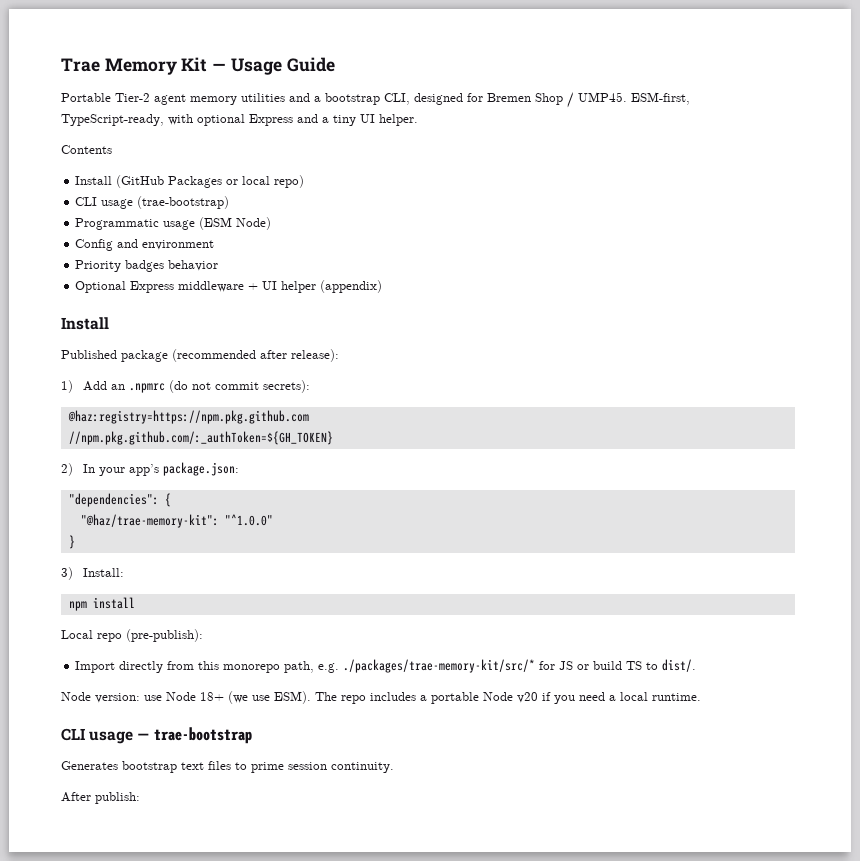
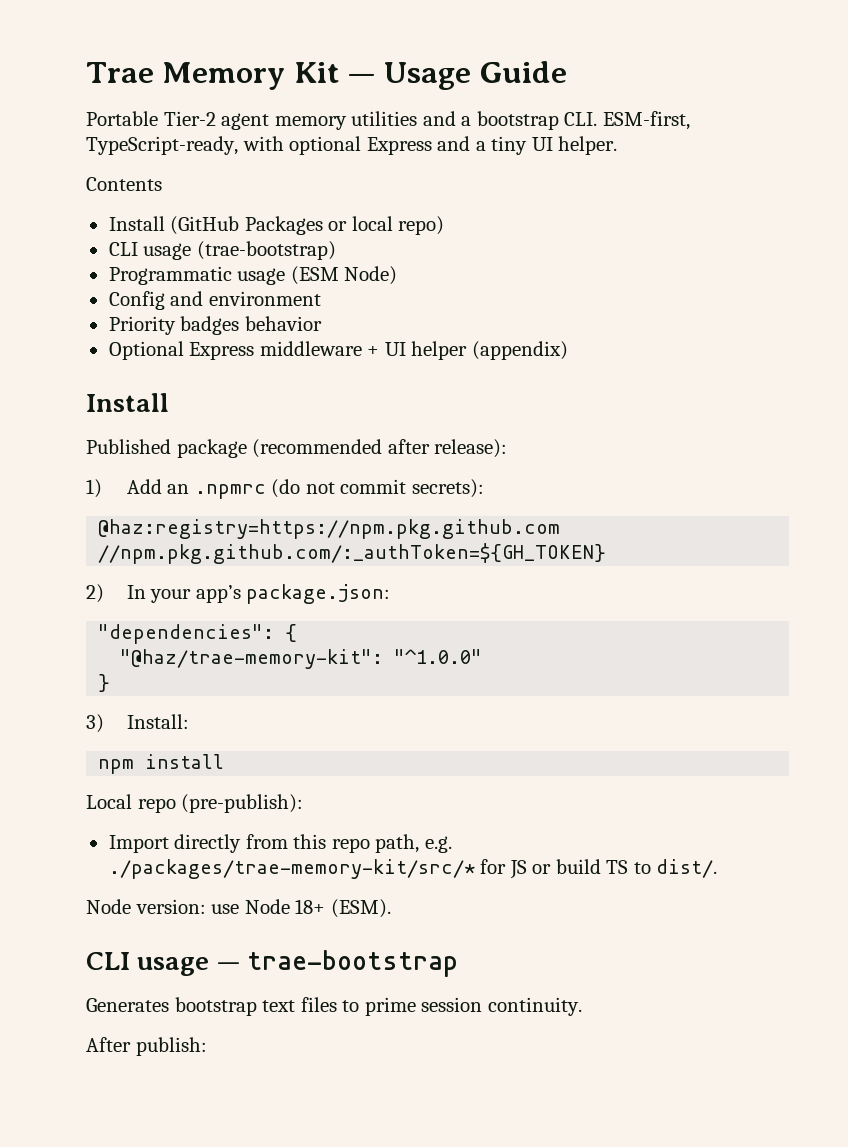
[384,92,627,108] CLI, designed for Bremen Shop / UMP45. -> [564,112,598,126] CLI.
[223,664,281,673] monorepo -> [331,838,370,853] repo
[228,691,701,704] (we use ESM). The repo includes a portable Node v20 if you need a local runtime. -> [330,899,391,918] (ESM).

